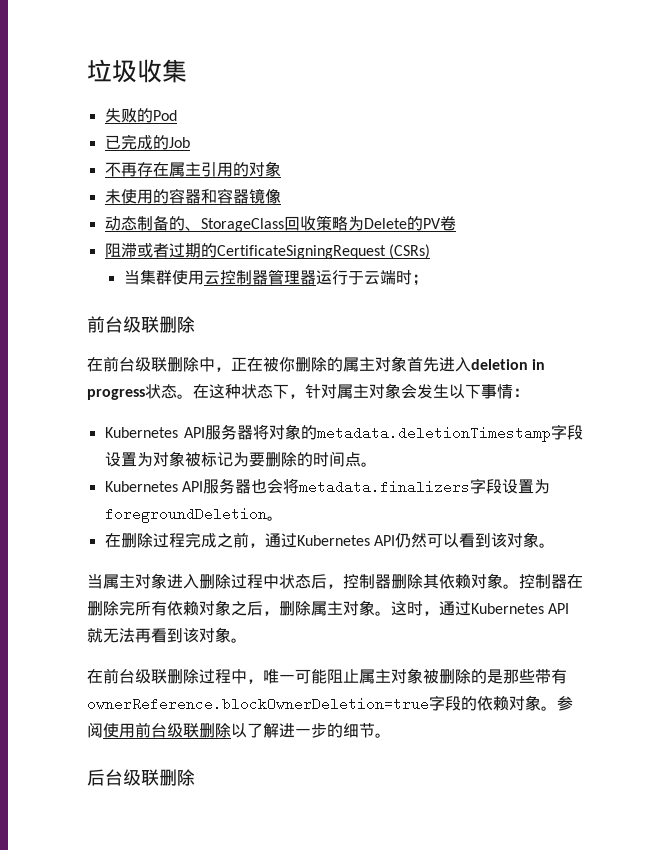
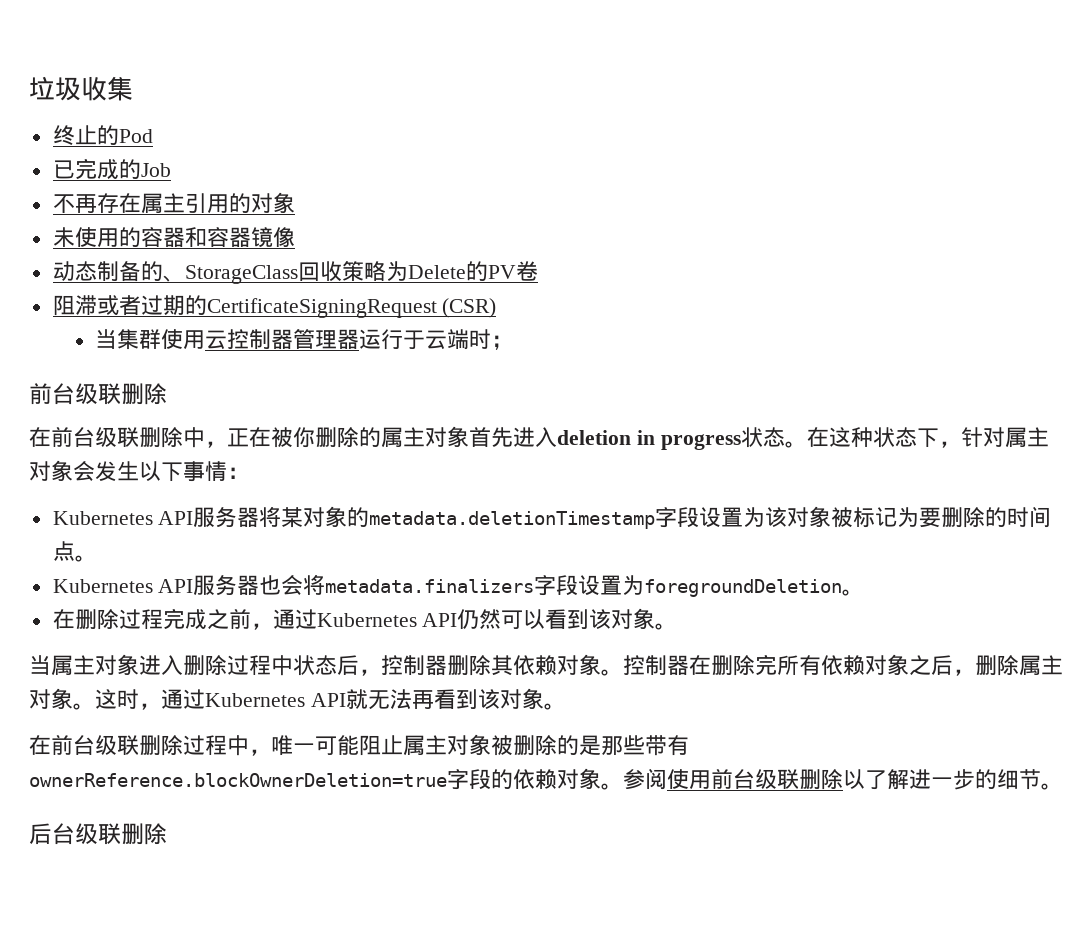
[104,108,137,123] 失败 -> [52,125,97,145] 终止
[388,244,430,259] (CSRs) -> [442,298,497,318] (CSR)
(269, 432) none -> [281,507,304,528] 某
(153, 459) none -> [765,507,788,527] 该

